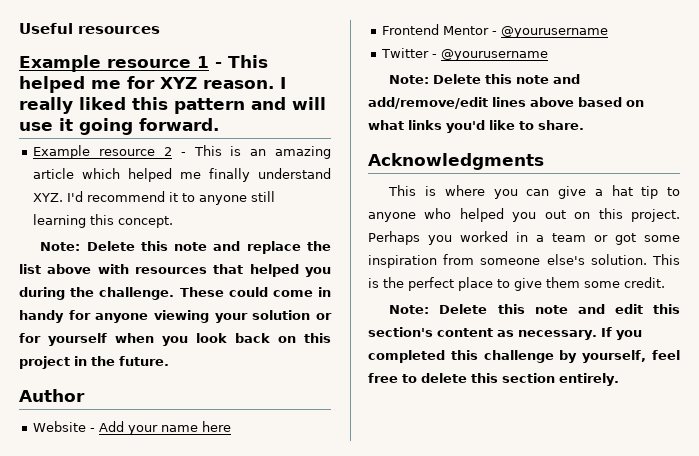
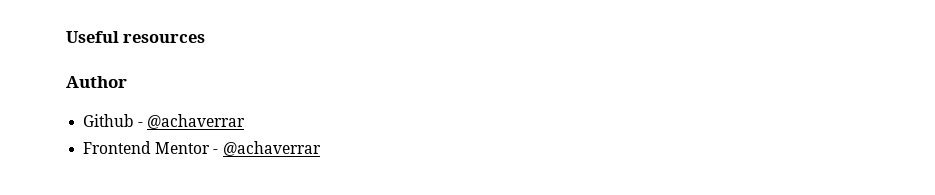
[19,55,268,72] [19,76,286,93] [19,97,326,114] [19,118,219,135] [33,145,331,159] [33,168,331,182] [33,191,276,205] [33,214,174,228] [40,241,332,254] [19,264,331,277] [19,287,331,300] [19,310,332,323] [19,333,331,346] [19,356,169,369] [19,389,85,402] [33,421,232,435] [382,24,609,38] [381,48,549,61] [389,74,581,84] [368,97,644,109] [368,120,584,133] [368,153,544,170] [388,185,681,199] [368,208,680,222] [368,231,680,245] [368,254,680,268] [368,277,665,291] [389,304,680,314] [368,327,642,340] [368,350,680,363] [368,373,619,386] Example resource 1 - This helped me for XYZ reason. I really liked this pattern and will use it going forward. // Example resource 2 - This is an amazing article which helped me finally understand XYZ. I'd recommend it to anyone still learning this concept. // Note: Delete this note and replace the list above with resources that helped you during the challenge. These could come in handy for anyone viewing your solution or for yourself when you look back on this project in the future. // Author // Website - Add your name here // Frontend Mentor - @yourusername // Twitter - @yourusername // Note: Delete this note and add/remove/edit lines above based on what links you'd like to share. // Acknowledgments // This is where you can give a hat tip to anyone who helped you out on this project. Perhaps you worked in a team or got some inspiration from someone else's solution. This is the perfect place to give them some credit. // Note: Delete this note and edit this section's content as necessary. If you completed this challenge by yourself, feel free to delete this section entirely. -> [66,76,127,88] [83,114,246,129] [83,141,321,156] Author // Github - @achaverrar // Frontend Mentor - @achaverrar

